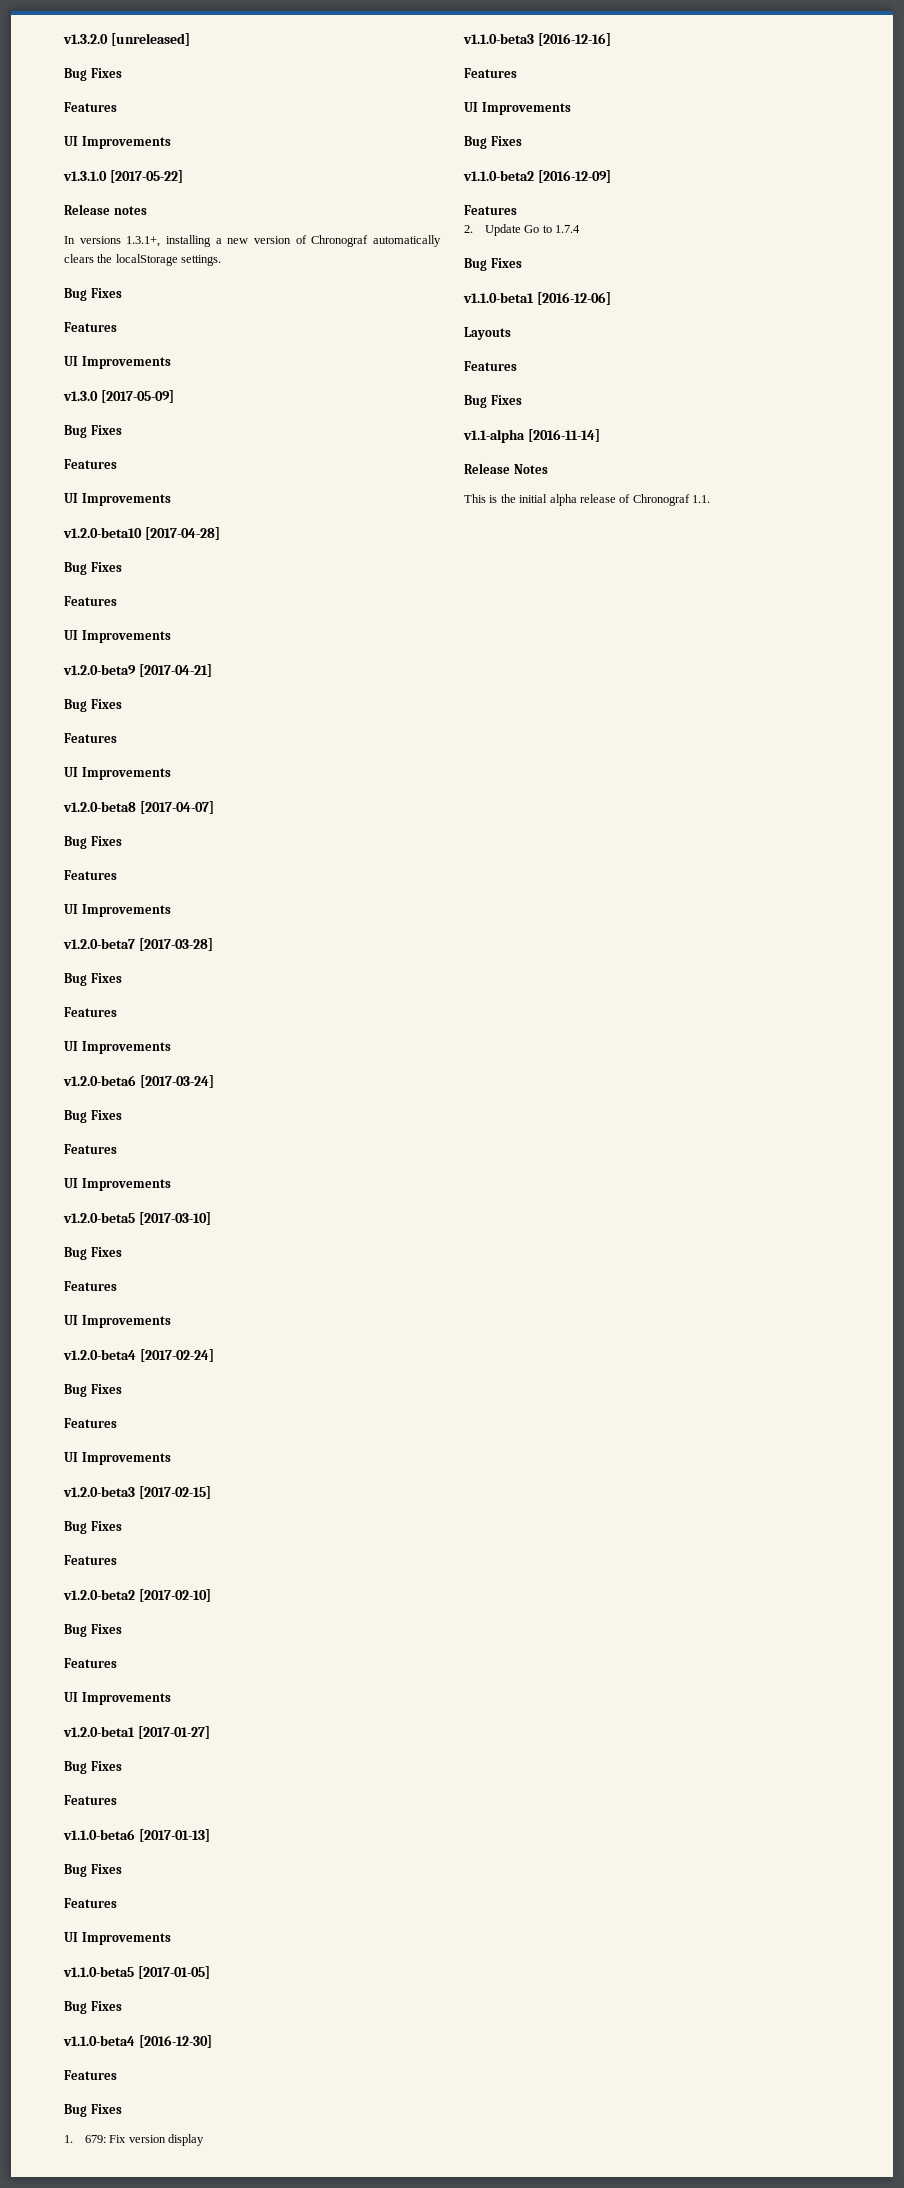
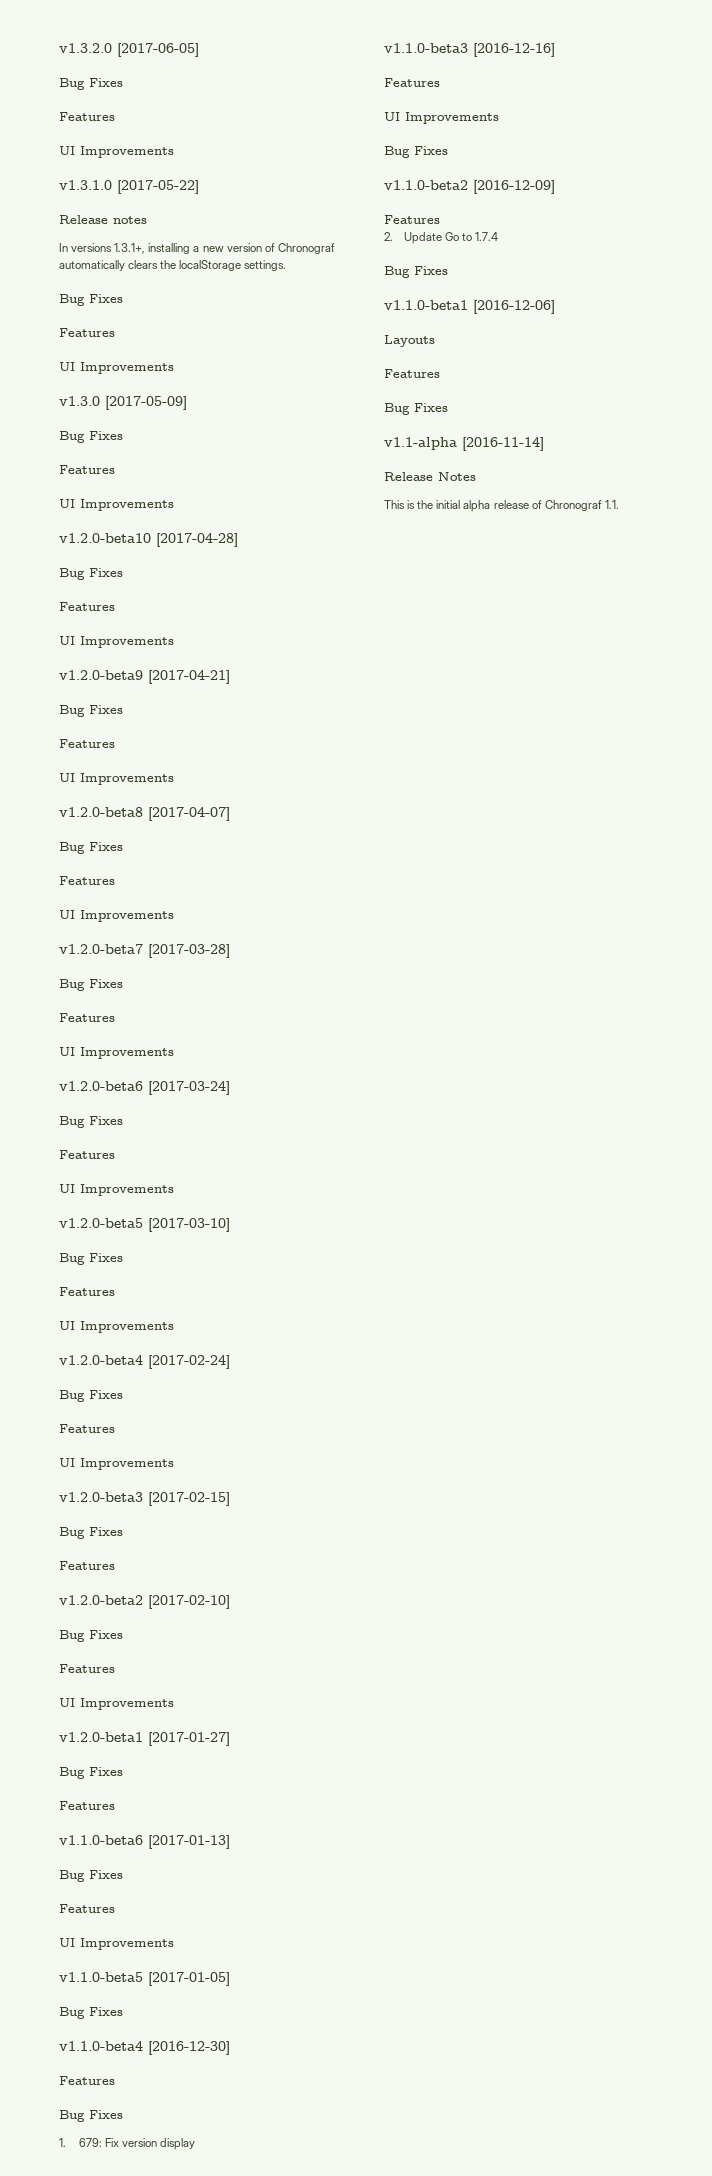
[110,33,190,46] [unreleased] -> [117,43,199,57] [2017-06-05]

